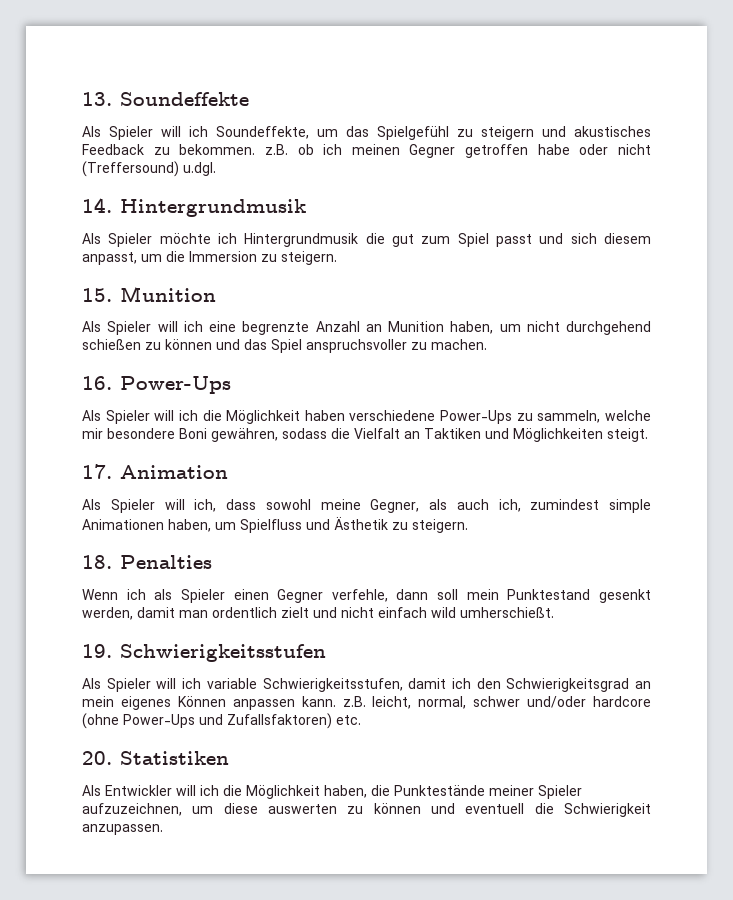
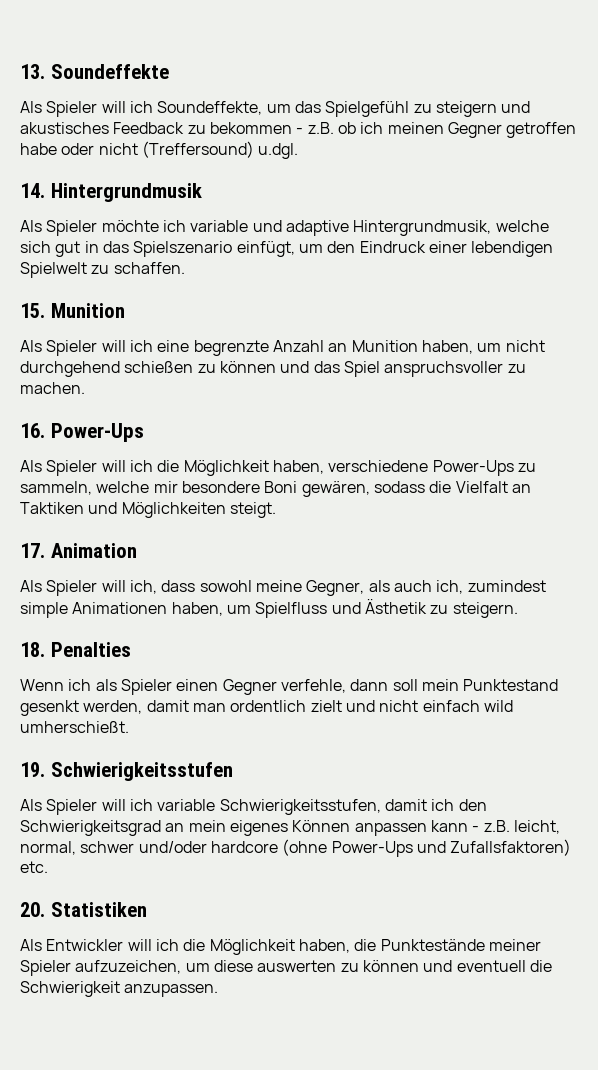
[179,144,256,155] bekommen. -> [209,122,304,134] bekommen -
[244,233,651,247] [82,251,337,265] Hintergrundmusik die gut zum Spiel passt und sich diesem anpasst, um die Immersion zu steigern. -> [190,220,549,236] [20,241,554,257] [20,262,185,278] variable und adaptive Hintergrundmusik, welche sich gut in das Spielszenario einfügt, um den Eindruck einer lebendigen Spielwelt zu schaffen.
[304,410,345,421] haben -> [272,460,324,474] haben,
[211,428,278,442] gewähren, -> [301,481,370,497] gewären,
[301,696,336,707] kann. -> [430,820,480,832] kann -
[82,803,182,816] aufzuzeichnen, -> [75,960,182,974] aufzuzeichen,

